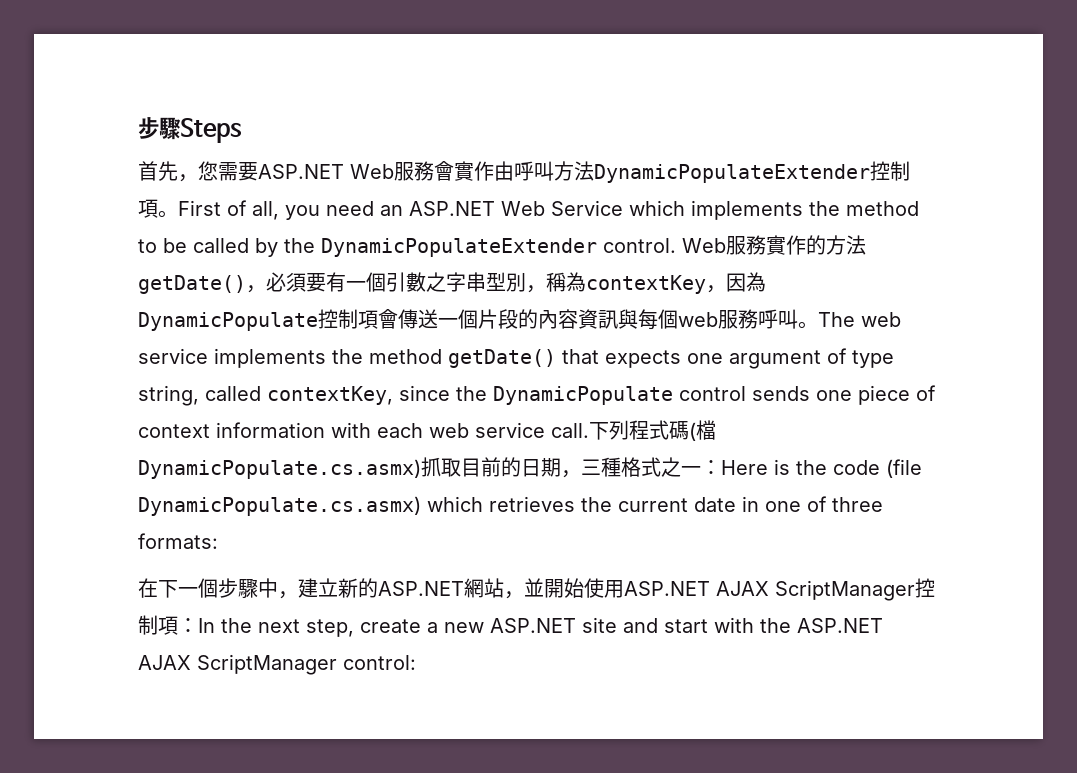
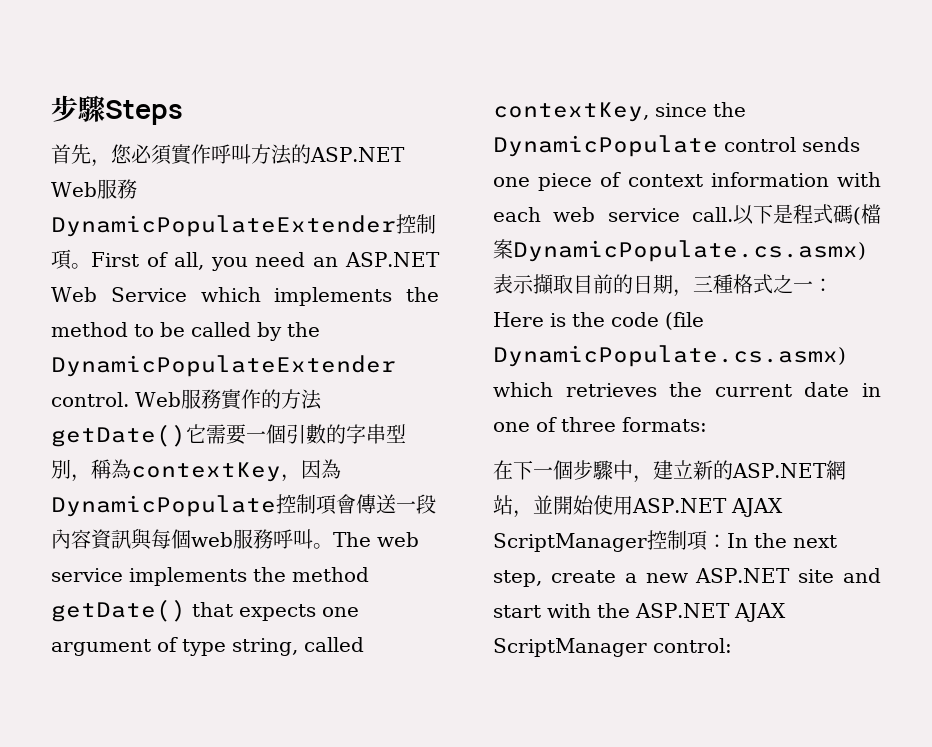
[218,161,594,181] 需要ASP.NET Web服務會實作由呼叫方法 -> [131,144,405,165] [51,179,137,199] 必須實作呼叫方法的ASP.NET Web服務
[246,272,346,293] ，必須要有 -> [186,424,246,445] 它需要
[426,272,446,292] 之 -> [326,424,346,444] 的
[458,309,538,329] 個片段的 -> [416,494,436,514] 段
[589,420,629,440] 下列 -> [733,204,793,225] 以下是
[138,457,441,479] DynamicPopulate.cs.asmx)抓 -> [493,239,866,262] [493,274,554,295] 案DynamicPopulate.cs.asmx)表示擷

